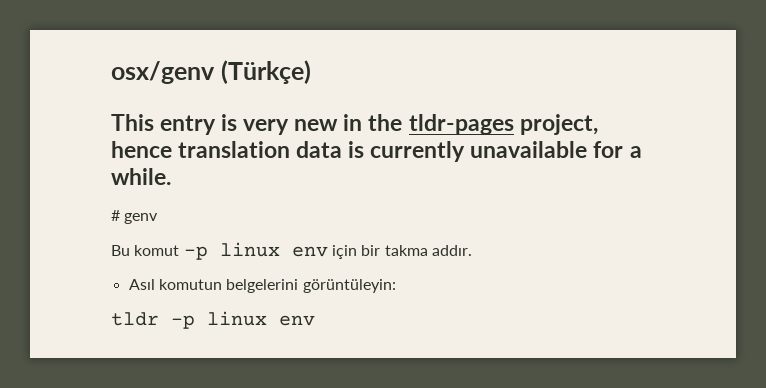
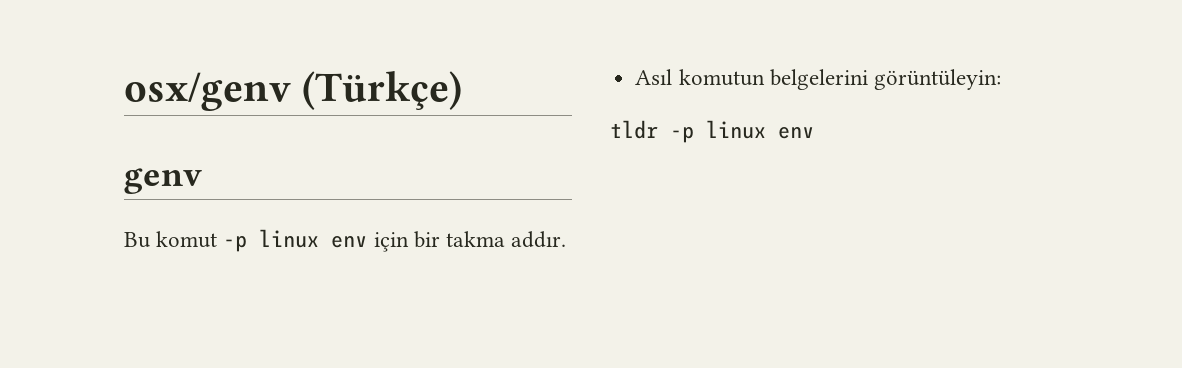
[111,114,598,135] [111,141,642,162] [111,168,171,185] [111,210,120,221] This entry is very new in the tldr-pages project, hence translation data is currently unavailable for a while. // # -> (463, 90) none

